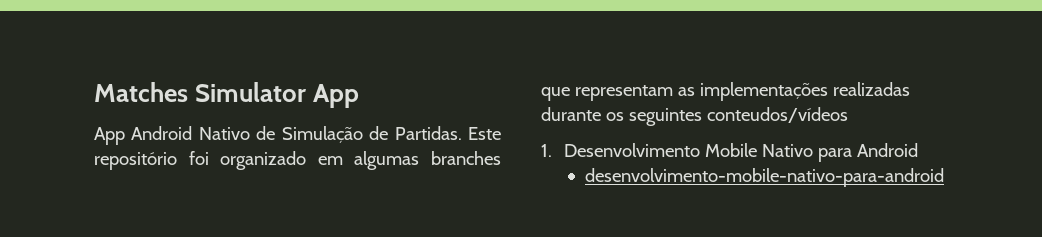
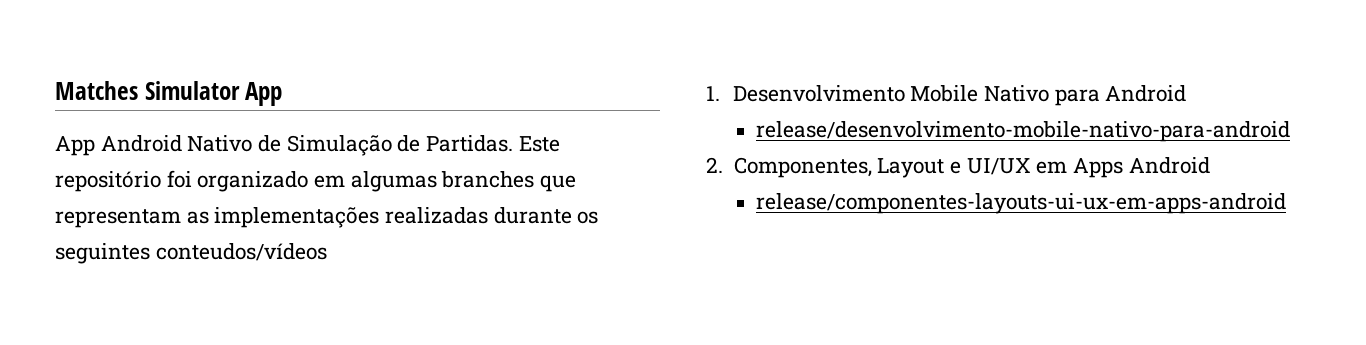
[584,168,944,187] desenvolvimento-mobile-nativo-para-android -> [755,121,1290,142] [706,157,1210,178] [755,193,1286,214] release/desenvolvimento-mobile-nativo-para-android // 2. Componentes, Layout e UI/UX em Apps Android // release/componentes-layouts-ui-ux-em-apps-android

